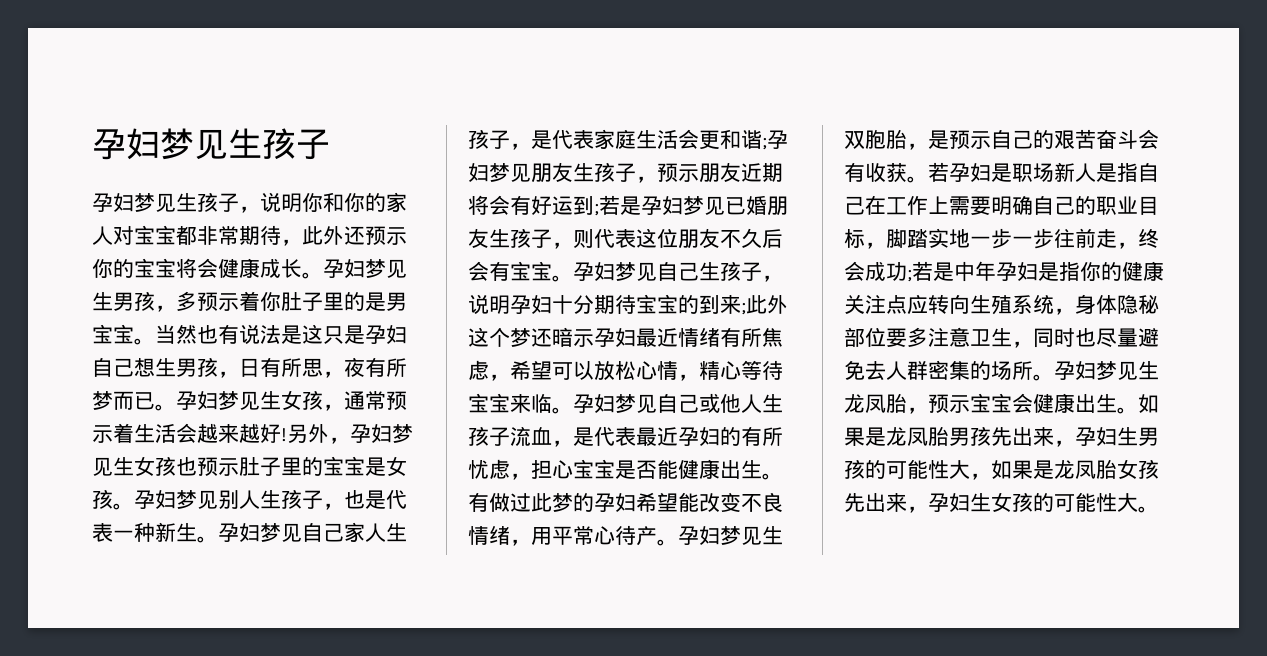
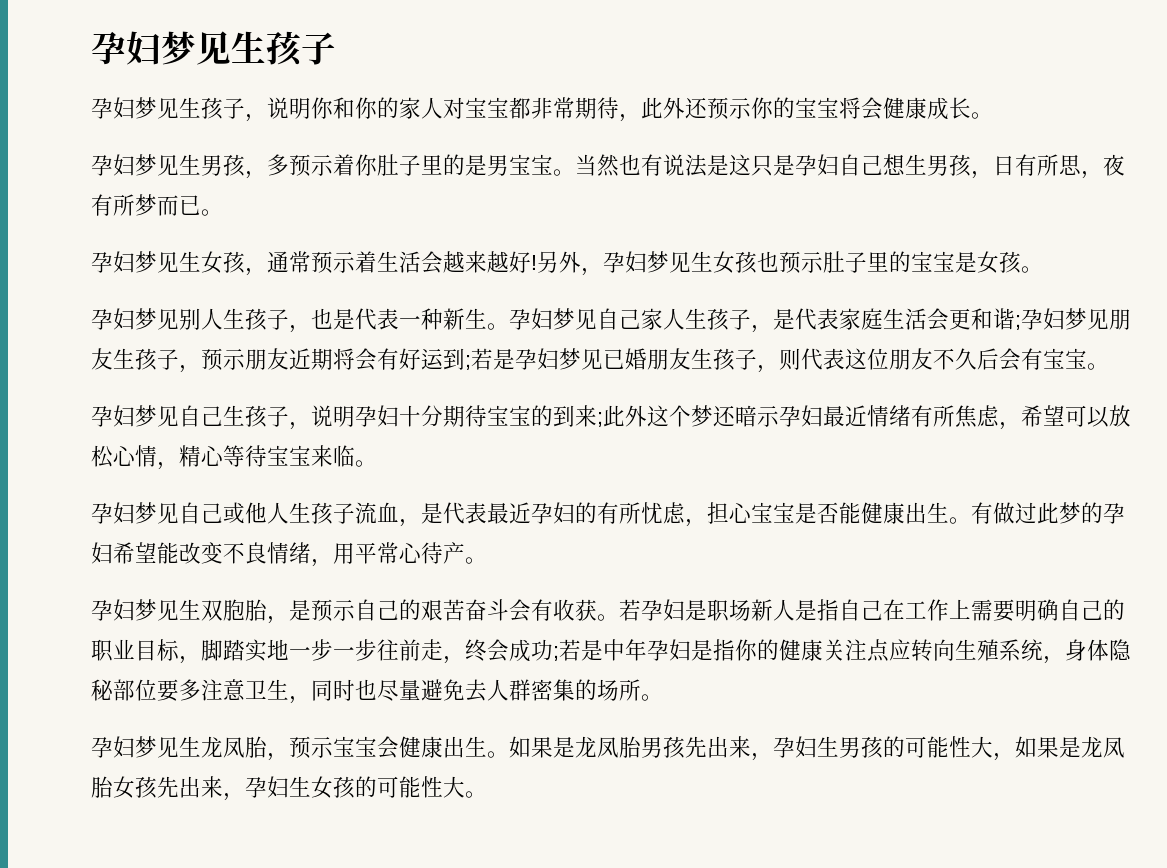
(323, 275) none -> (993, 115) //
(176, 407) none -> (223, 212) //
(134, 506) none -> (1043, 269) //
(573, 278) none -> (1109, 366) //
(573, 410) none -> (377, 463) //
(678, 542) none -> (487, 560) //
(1054, 377) none -> (663, 697) //

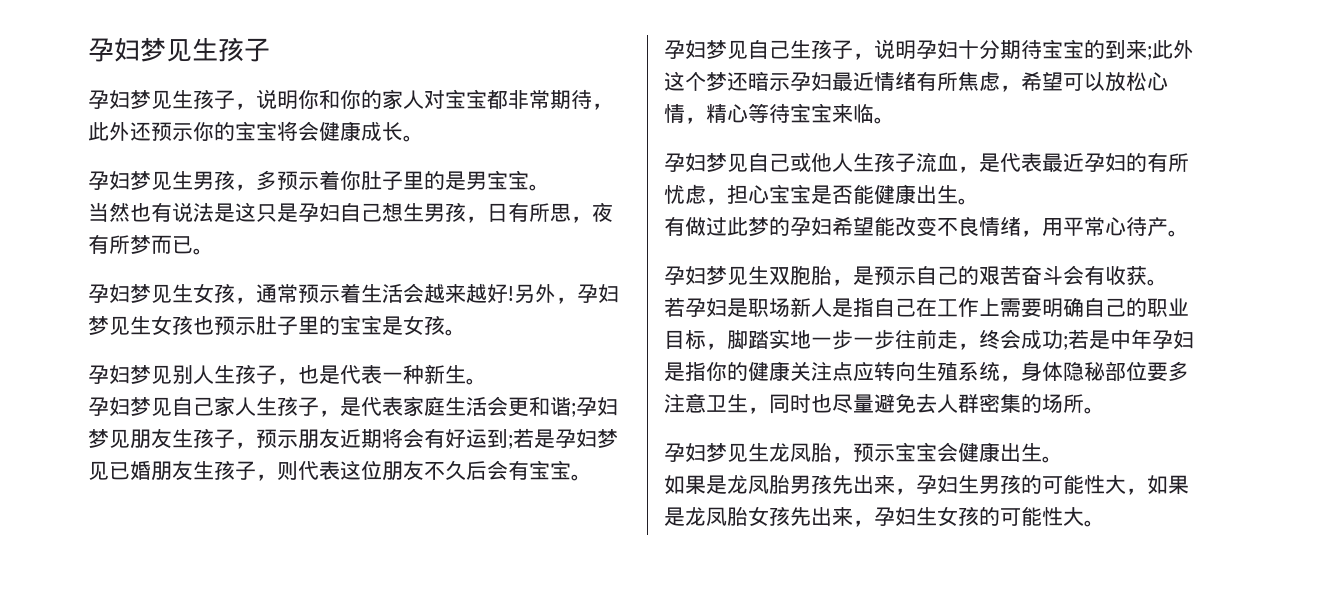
(575, 172) none -> (550, 187) //
(509, 326) none -> (487, 381) //
(971, 520) none -> (979, 201) //
(619, 617) none -> (1168, 282) //
(509, 754) none -> (1063, 459) //

